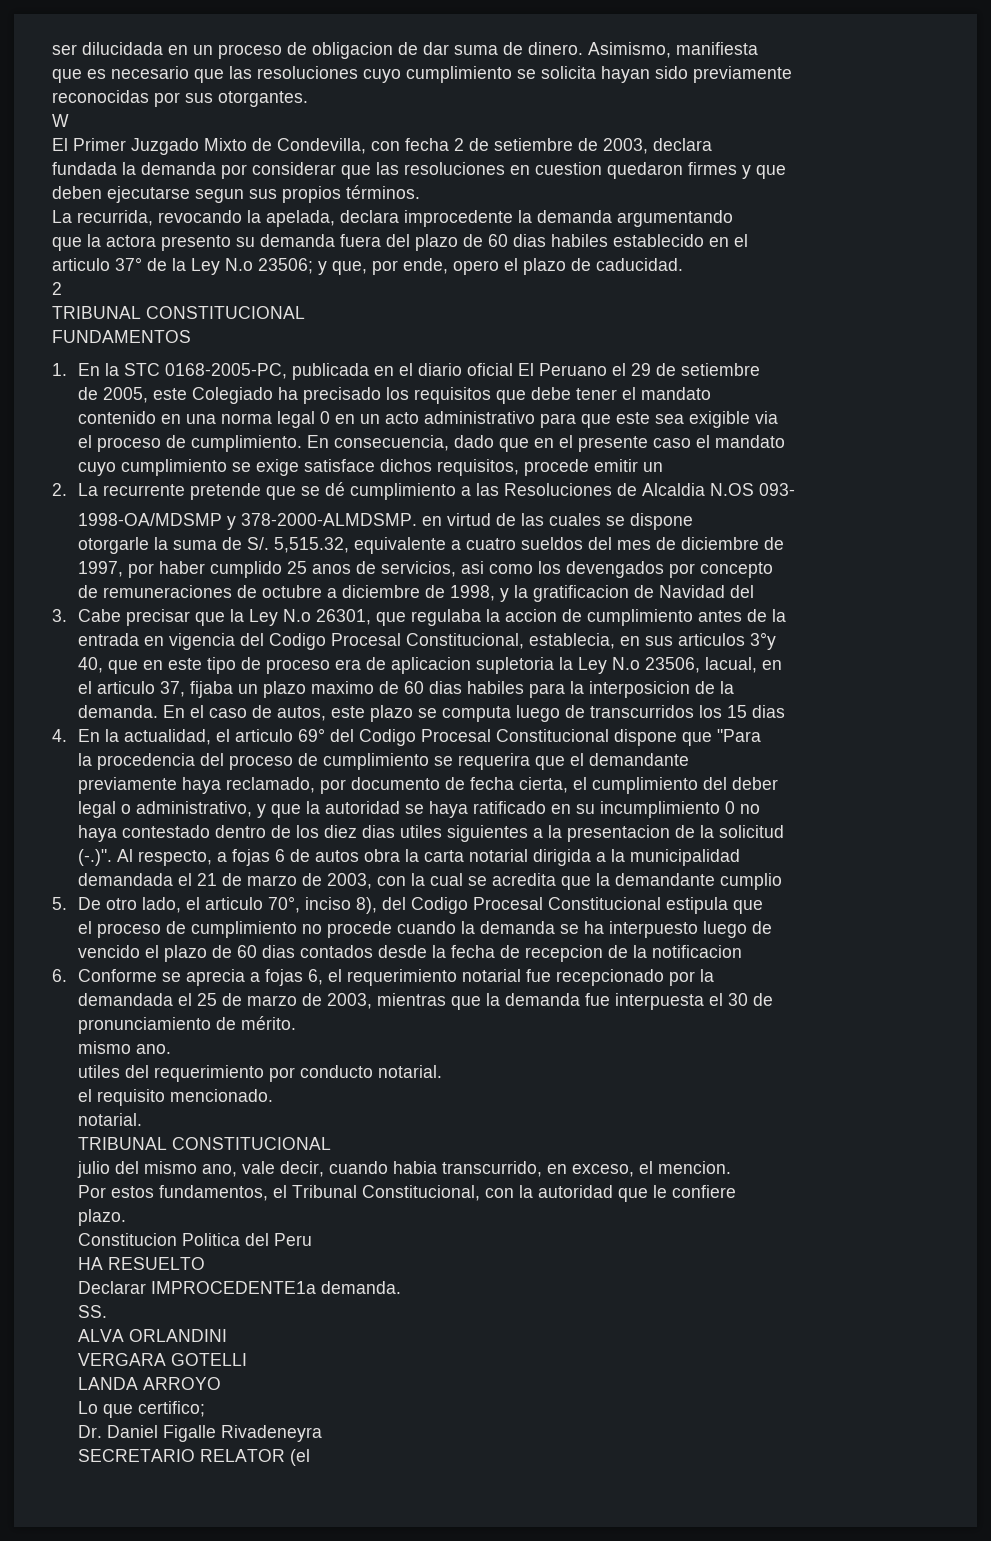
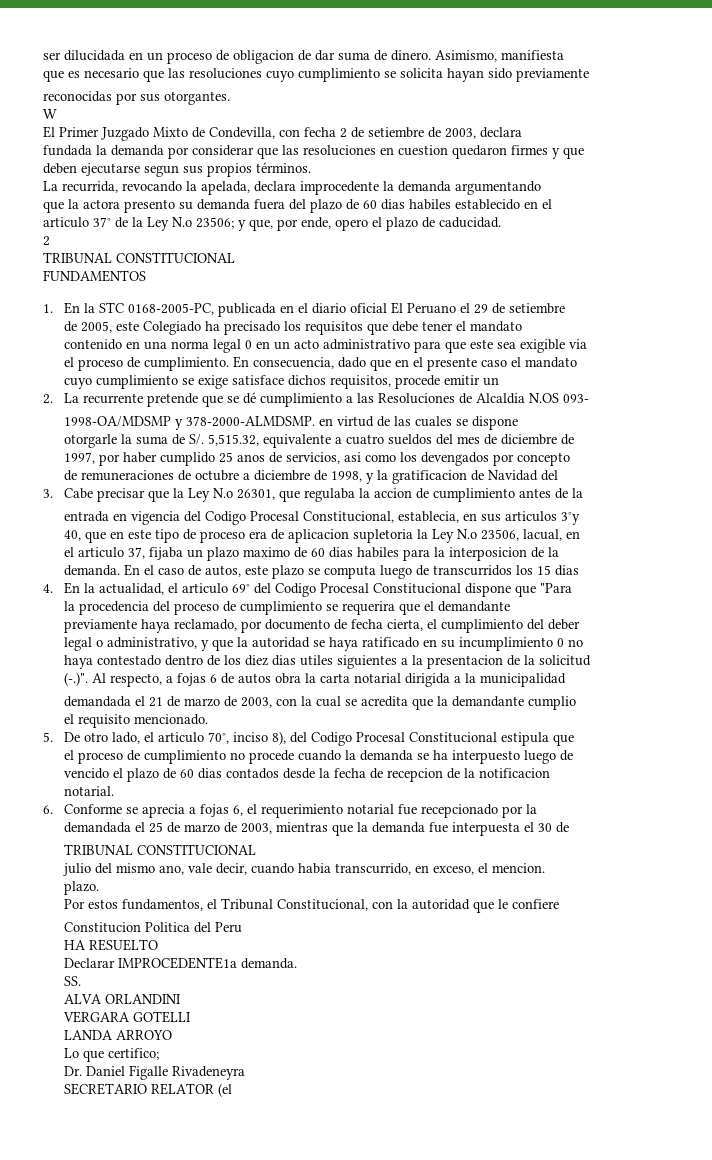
(783, 881) none -> [63,714,208,728] // el requisito mencionado.
(743, 951) none -> [63,786,114,796] // notarial.
[78,1016,297,1034] [78,1041,172,1054] [78,1065,443,1082] [78,1089,274,1106] [78,1113,143,1126] // pronunciamiento de mérito. // mismo ano. // utiles del requerimiento por conducto notarial. // el requisito mencionado. // notarial. -> (569, 827) none
(732, 1167) none -> [63,881,99,895] // plazo.
[78,1209,127,1226] // plazo. -> (559, 904) none

